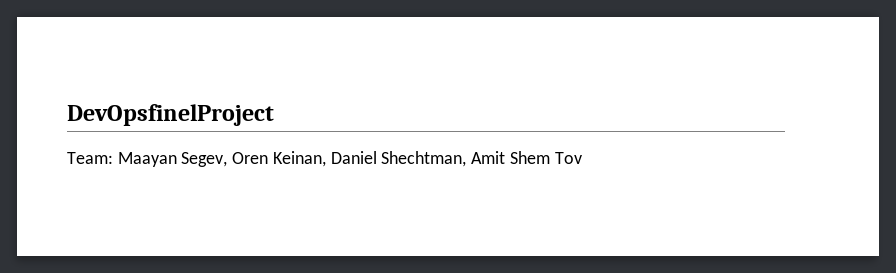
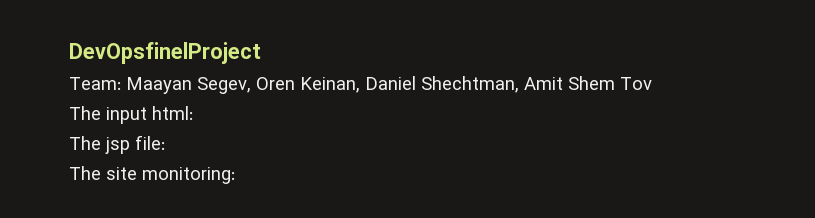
(582, 158) none -> [69,106,193,124] [69,135,165,154] [69,166,235,184] // The input html: // The jsp file: // The site monitoring:

